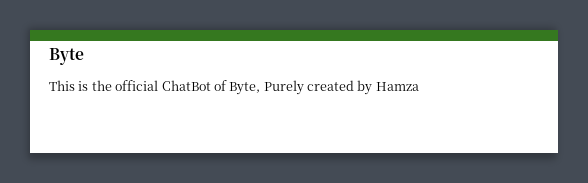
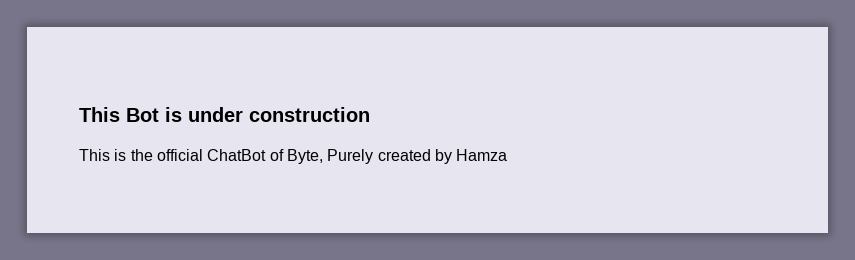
[49,48,84,65] Byte -> [79,107,370,122] This Bot is under construction

